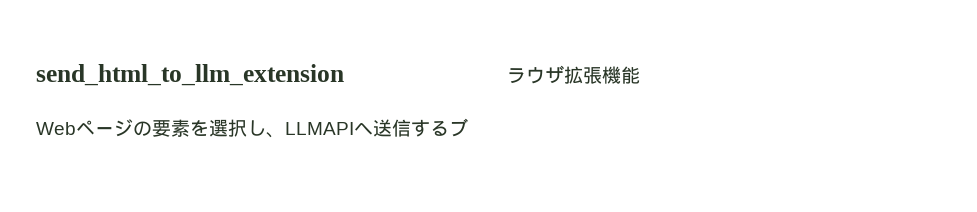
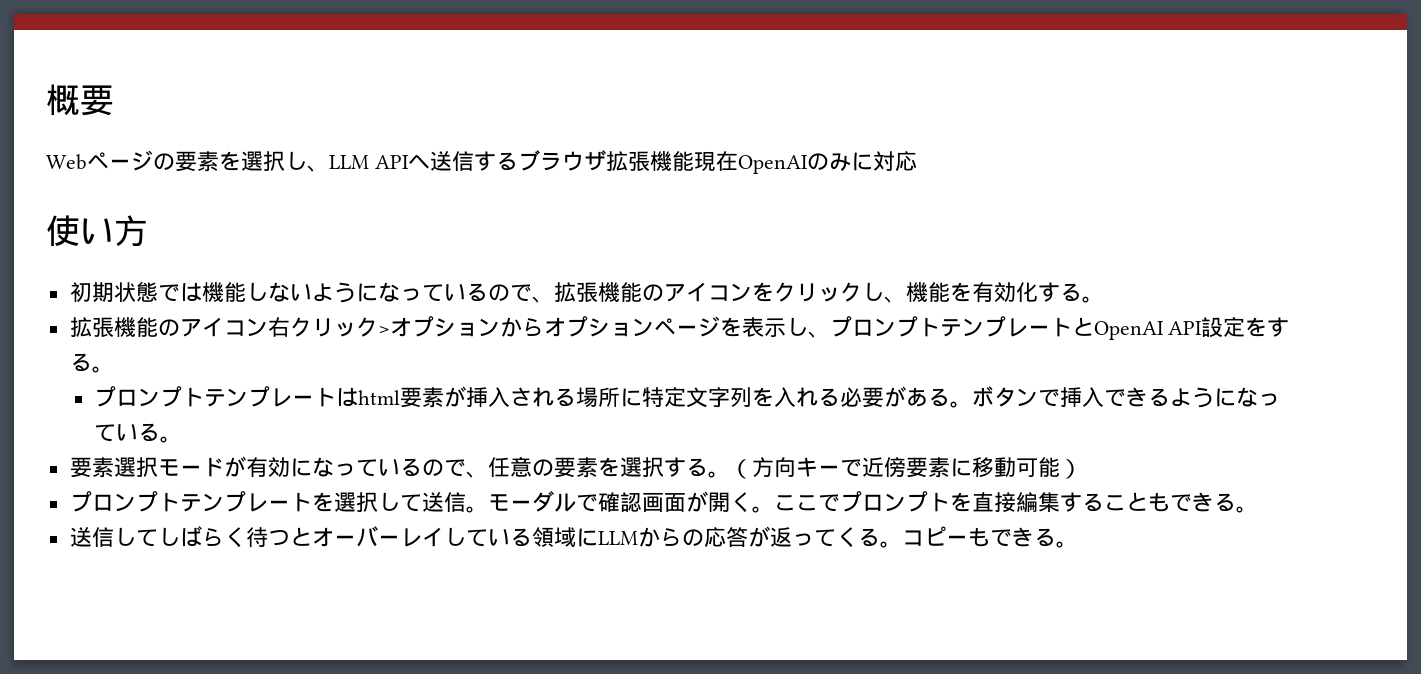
[36,64,344,86] send_html_to_llm_extension -> [46,84,114,116] 概要
[285,122,354,135] LLMAPI -> [329,155,409,169] LLM API
(640, 75) none -> [693,151,917,174] [46,215,148,247] [69,281,1104,303] [69,316,1290,340] [69,353,114,373] [94,386,1281,408] [94,423,183,443] [69,456,1082,479] [69,491,1258,513] [69,526,1078,548] 現在OpenAIのみに対応 // 使い方 // 初期状態では機能しないようになっているので、拡張機能のアイコンをクリックし、機能を有効化する。 // 拡張機能のアイコン右クリック>オプションからオプションページを表示し、プロンプトテンプレートとOpenAI API設定をする。 // プロンプトテンプレートはhtml要素が挿入される場所に特定文字列を入れる必要がある。ボタンで挿入できるようになっている。 // 要素選択モードが有効になっているので、任意の要素を選択する。（方向キーで近傍要素に移動可能） // プロンプトテンプレートを選択して送信。モーダルで確認画面が開く。ここでプロンプトを直接編集することもできる。 // 送信してしばらく待つとオーバーレイしている領域にLLMからの応答が返ってくる。コピーもできる。

